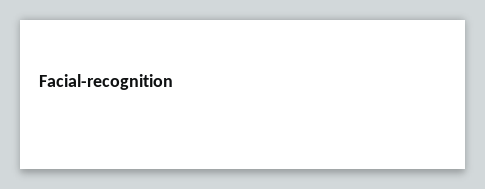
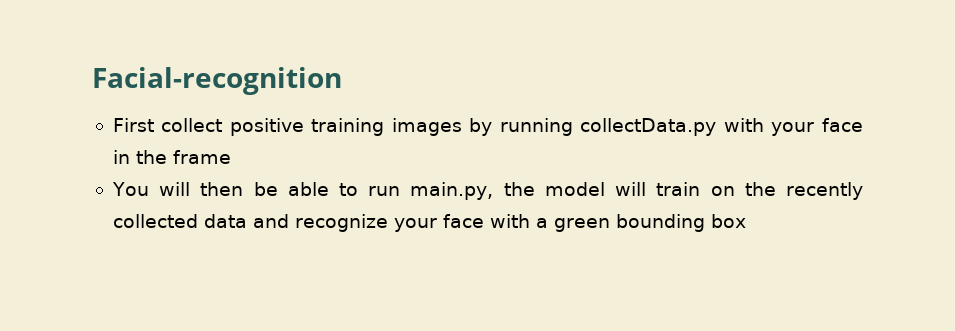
(173, 82) none -> [112,118,863,136] [112,150,231,164] [111,182,864,200] [112,214,746,232] // First collect positive training images by running collectData.py with your face in the frame // You will then be able to run main.py, the model will train on the recently collected data and recognize your face with a green bounding box

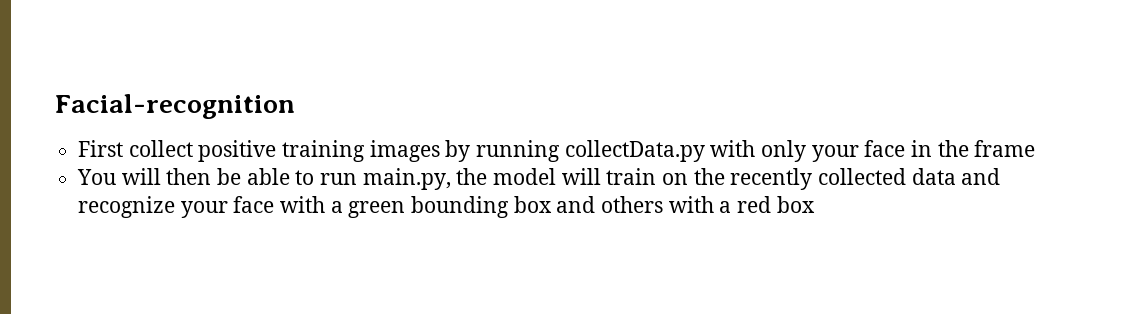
(764, 125) none -> [761,140,807,162] only
(746, 221) none -> [556,196,815,213] and others with a red box

